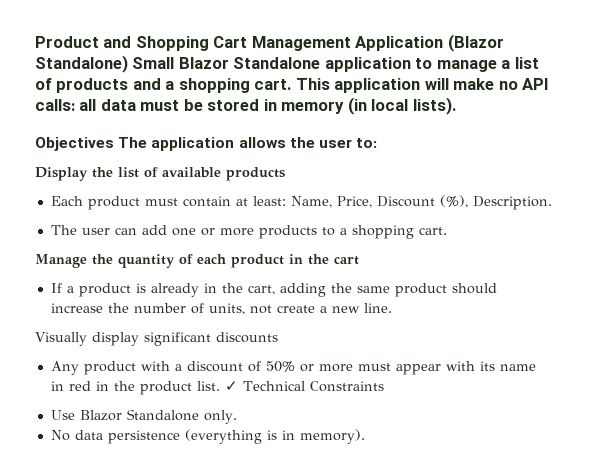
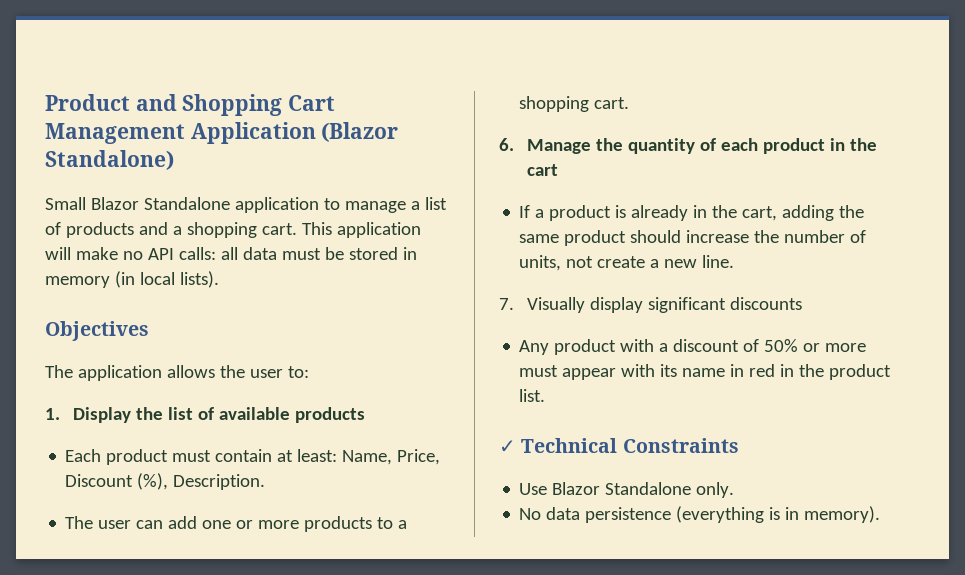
(128, 64) none -> (174, 160) //
(114, 144) none -> (149, 331) //
(378, 143) none -> [45,408,60,420] 1.
(447, 231) none -> [499,138,514,151] 6.
(392, 308) none -> [499,298,514,310] 7.
(220, 386) none -> (546, 395) //

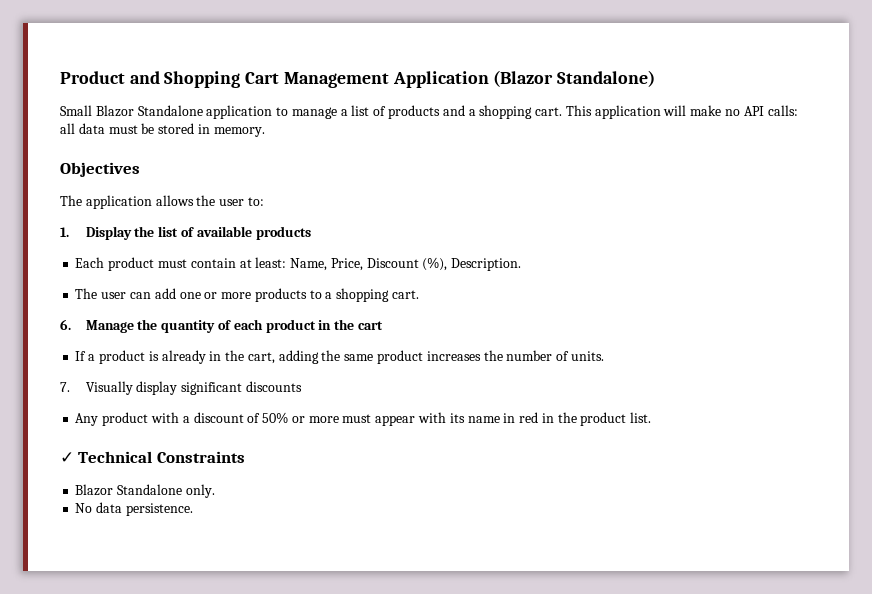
[45,271,219,288] memory (in local lists). -> [213,127,265,137] memory.
[630,230,750,243] should increase -> [426,351,481,361] increases
[519,255,735,271] units, not create a new line. -> [570,351,604,361] units.
[519,483,548,495] Use -> (245, 457) none
[585,506,881,523] persistence (everything is in memory). -> [125,503,193,516] persistence.

